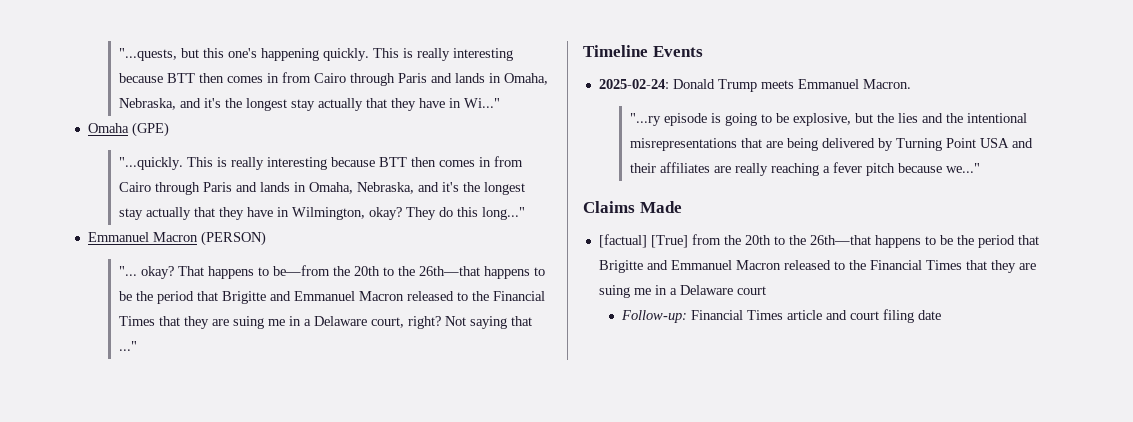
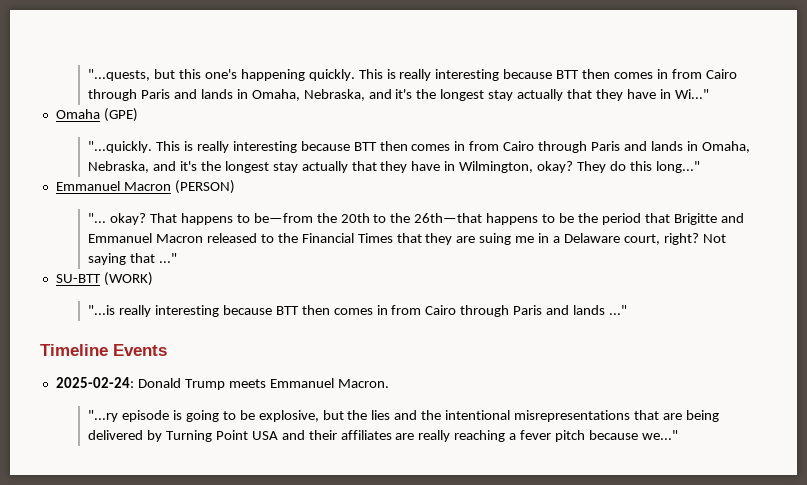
(137, 346) none -> [55,272,153,286] [88,305,627,317] // SU-BTT (WORK) // "...is really interesting because BTT then comes in from Cairo through Paris and lands ..."
[583,201,682,213] [598,234,1039,248] [598,260,1036,273] [598,285,766,298] [621,309,942,323] // Claims Made // [factual] [True] from the 20th to the 26th—that happens to be the period that Brigitte and Emmanuel Macron released to the Financial Times that they are suing me in a Delaware court // Follow-up: Financial Times article and court filing date -> (678, 435) none

